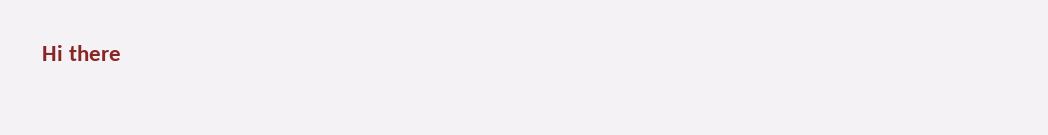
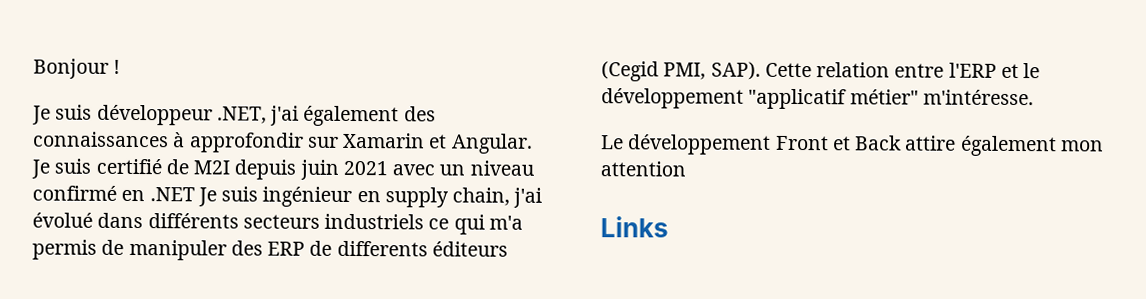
[42,45,122,61] Hi there -> [33,58,121,79] [32,104,436,127] [33,131,533,154] [31,158,534,180] [32,185,543,208] [32,212,523,235] [32,239,508,261] [601,61,1041,82] [601,88,1034,110] [601,134,1104,157] [600,161,686,177] [600,216,669,238] Bonjour ! // Je suis développeur .NET, j'ai également des connaissances à approfondir sur Xamarin et Angular. Je suis certifié de M2I depuis juin 2021 avec un niveau confirmé en .NET Je suis ingénieur en supply chain, j'ai évolué dans différents secteurs industriels ce qui m'a permis de manipuler des ERP de differents éditeurs (Cegid PMI, SAP). Cette relation entre l'ERP et le développement "applicatif métier" m'intéresse. // Le développement Front et Back attire également mon attention // Links

